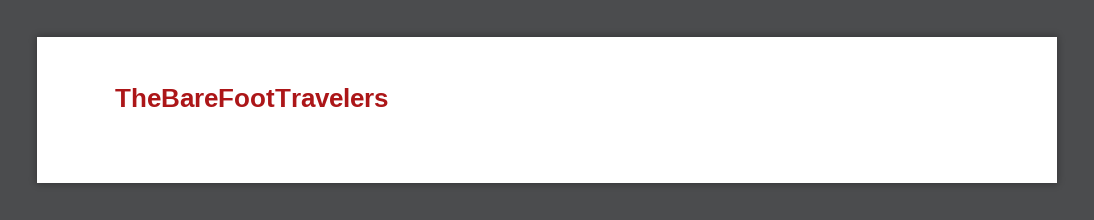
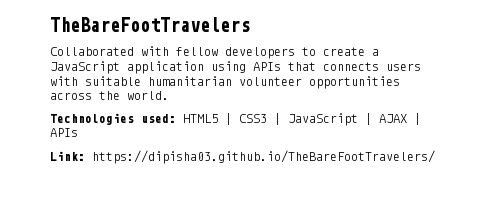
(388, 97) none -> [50,46,379,59] [50,61,421,74] [50,76,400,89] [50,91,169,100] [50,113,421,126] [50,128,78,137] [50,150,435,164] // Collaborated with fellow developers to create a JavaScript application using APIs that connects users with suitable humanitarian volunteer opportunities across the world. // Technologies used: HTML5 | CSS3 | JavaScript | AJAX | APIs // Link: https://dipisha03.github.io/TheBareFootTravelers/

